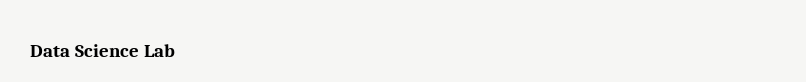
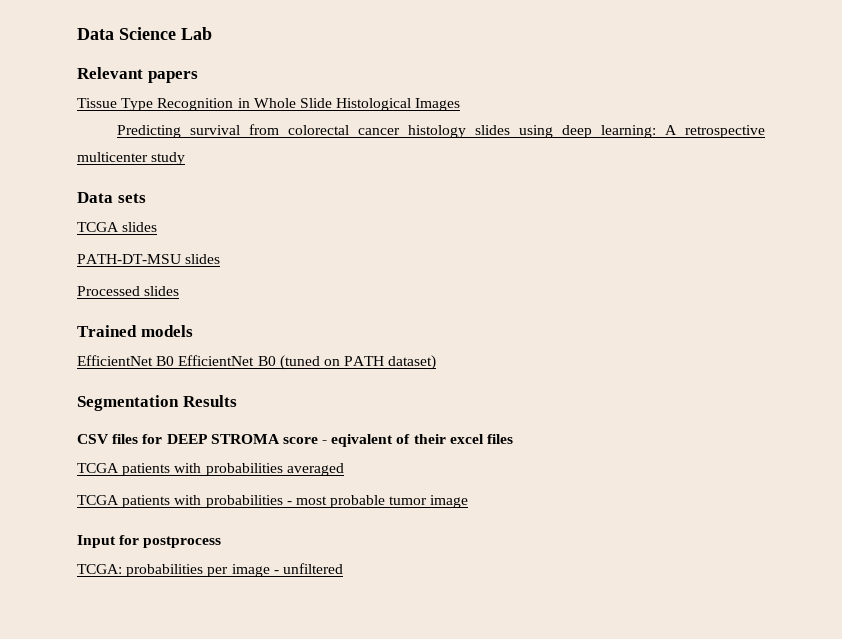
(175, 50) none -> [77,67,198,83] [77,98,461,111] [116,124,766,138] [77,152,186,165] [77,192,146,203] [77,222,158,232] [77,254,221,264] [77,286,180,296] [77,325,193,337] [77,355,437,370] [77,395,237,411] [77,434,514,447] [77,463,344,476] [77,495,469,508] [77,535,222,548] [77,563,343,577] // Relevant papers // Tissue Type Recognition in Whole Slide Histological Images // Predicting survival from colorectal cancer histology slides using deep learning: A retrospective multicenter study // Data sets // TCGA slides // PATH-DT-MSU slides // Processed slides // Trained models // EfficientNet B0 EfficientNet B0 (tuned on PATH dataset) // Segmentation Results // CSV files for DEEP STROMA score - eqivalent of their excel files // TCGA patients with probabilities averaged // TCGA patients with probabilities - most probable tumor image // Input for postprocess // TCGA: probabilities per image - unfiltered

